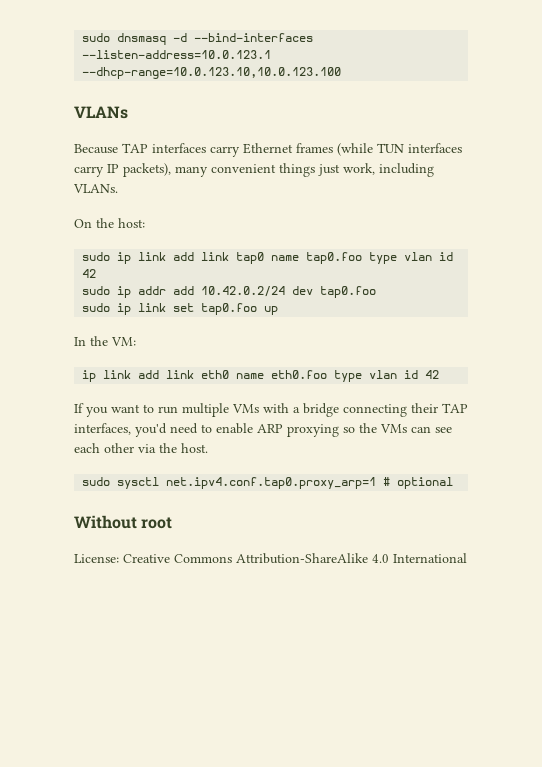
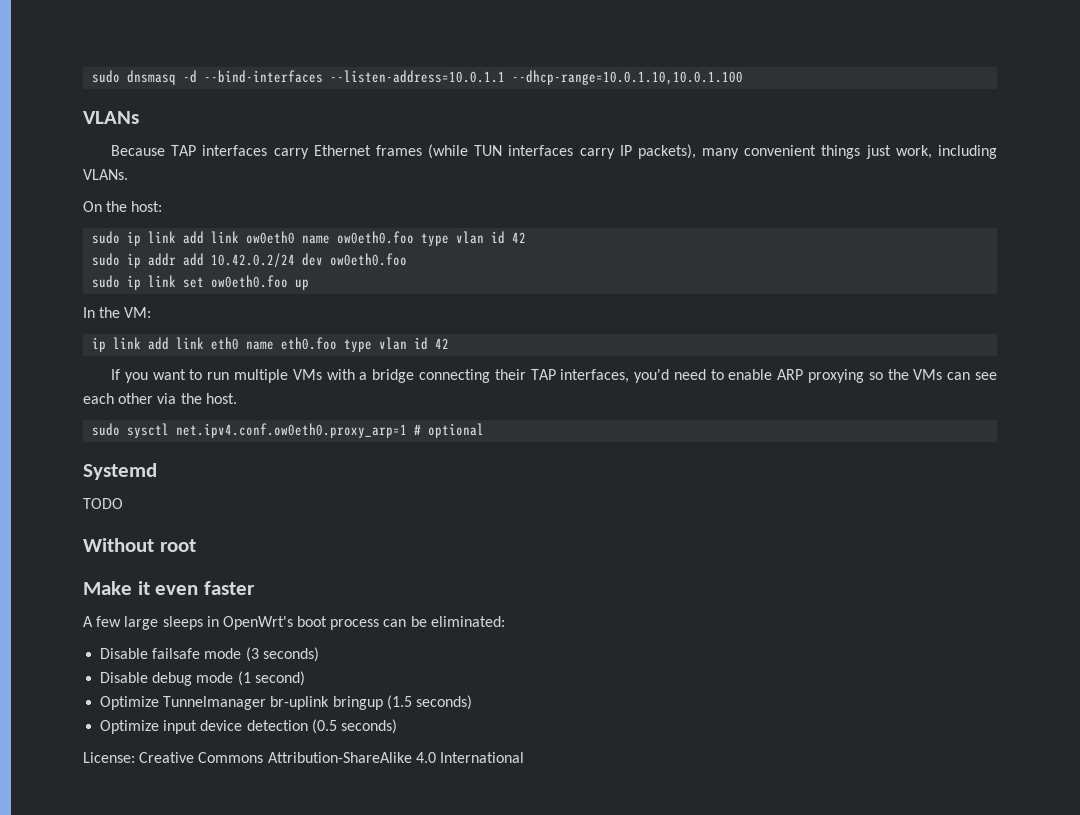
[82,50,272,59] [82,67,342,79] --listen-address=10.0.123.1 --dhcp-range=10.0.123.10,10.0.123.100 -> [330,70,744,85] --listen-address=10.0.1.1 --dhcp-range=10.0.1.10,10.0.1.100
[236,252,363,264] tap0 name tap0.foo -> [246,231,415,244] ow0eth0 name ow0eth0.foo
[320,286,377,298] tap0.foo -> [330,253,408,266] ow0eth0.foo
[201,303,258,315] tap0.foo -> [211,275,289,288] ow0eth0.foo
[166,477,377,489] net.ipv4.conf.tap0.proxy_arp=1 -> [176,423,408,438] net.ipv4.conf.ow0eth0.proxy_arp=1
(454, 483) none -> [83,463,157,480] [83,498,123,509] // Systemd // TODO
(173, 523) none -> [83,581,256,595] [83,616,505,630] [100,647,319,662] [100,671,305,686] [100,695,472,710] [100,719,397,734] // Make it even faster // A few large sleeps in OpenWrt's boot process can be eliminated: // Disable failsafe mode (3 seconds) // Disable debug mode (1 second) // Optimize Tunnelmanager br-uplink bringup (1.5 seconds) // Optimize input device detection (0.5 seconds)

